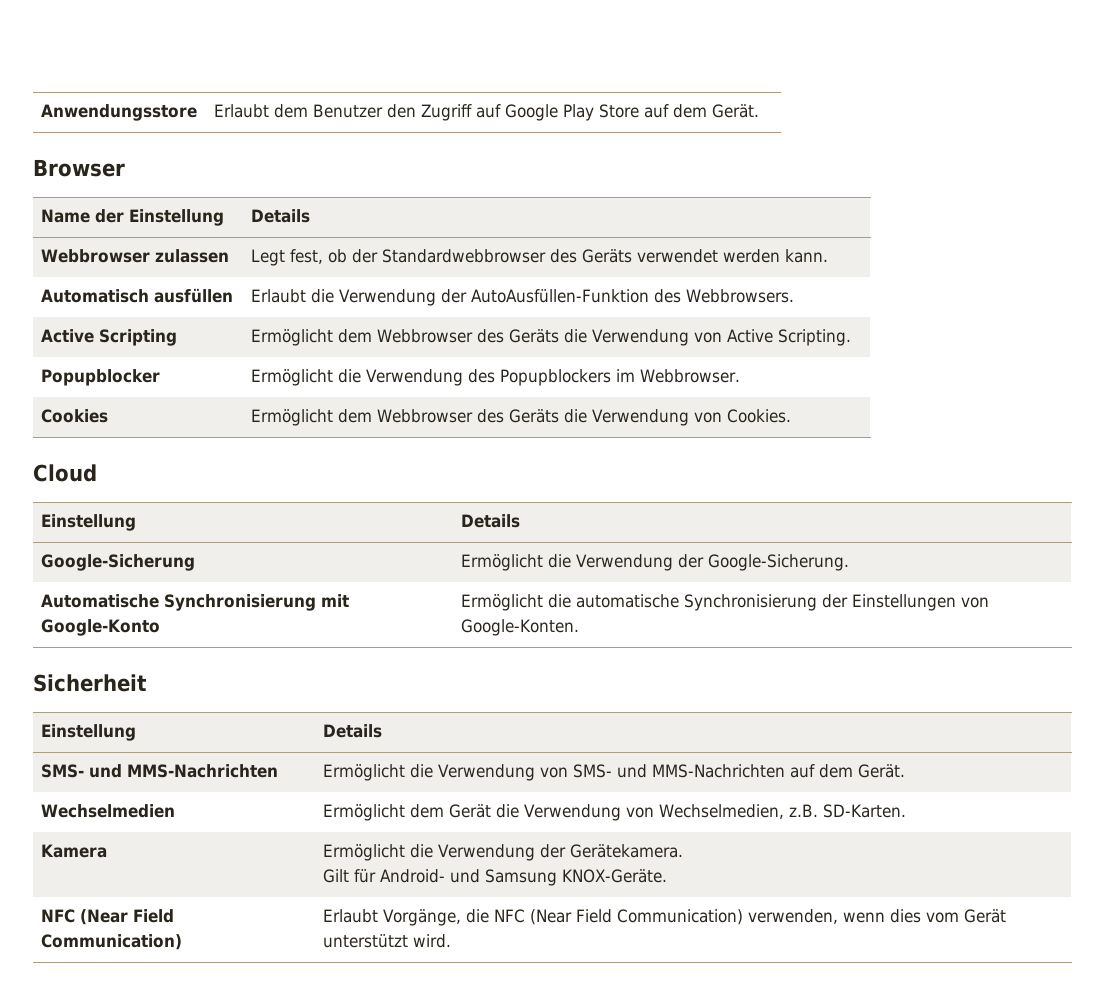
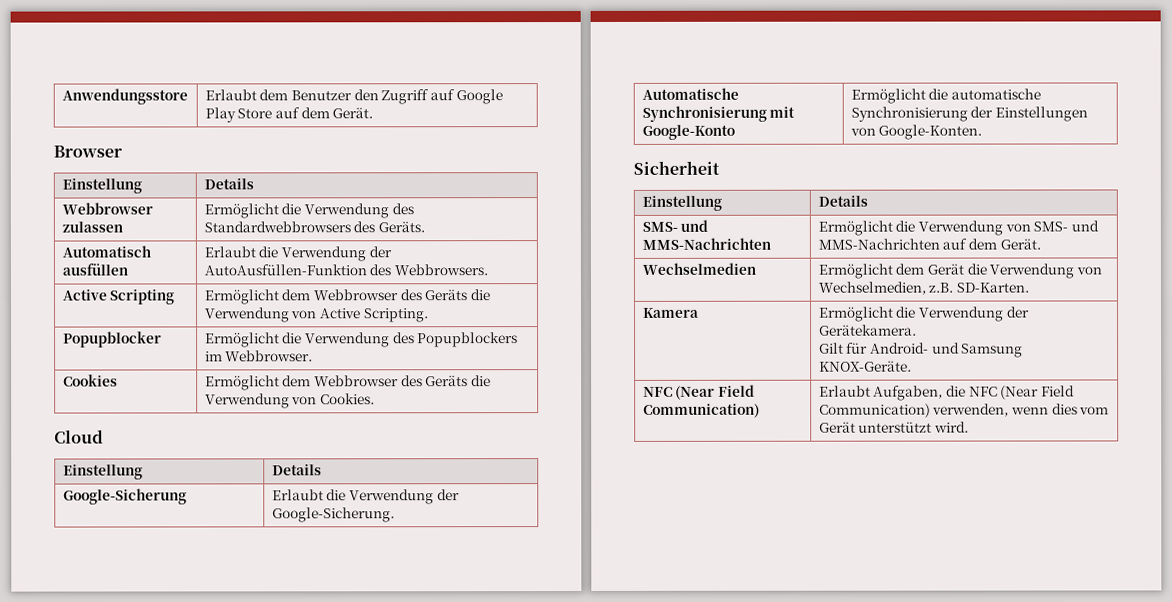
[41,209,125,223] Name der -> (122, 151) none
[251,249,829,266] Legt fest, ob der Standardwebbrowser des Geräts verwendet werden kann. -> [203,203,414,219] [203,221,425,233] Ermöglicht die Verwendung des Standardwebbrowsers des Geräts.
[461,554,544,571] Ermöglicht -> [271,489,324,501] Erlaubt
[383,909,462,926] Vorgänge, -> [873,385,944,401] Aufgaben,

